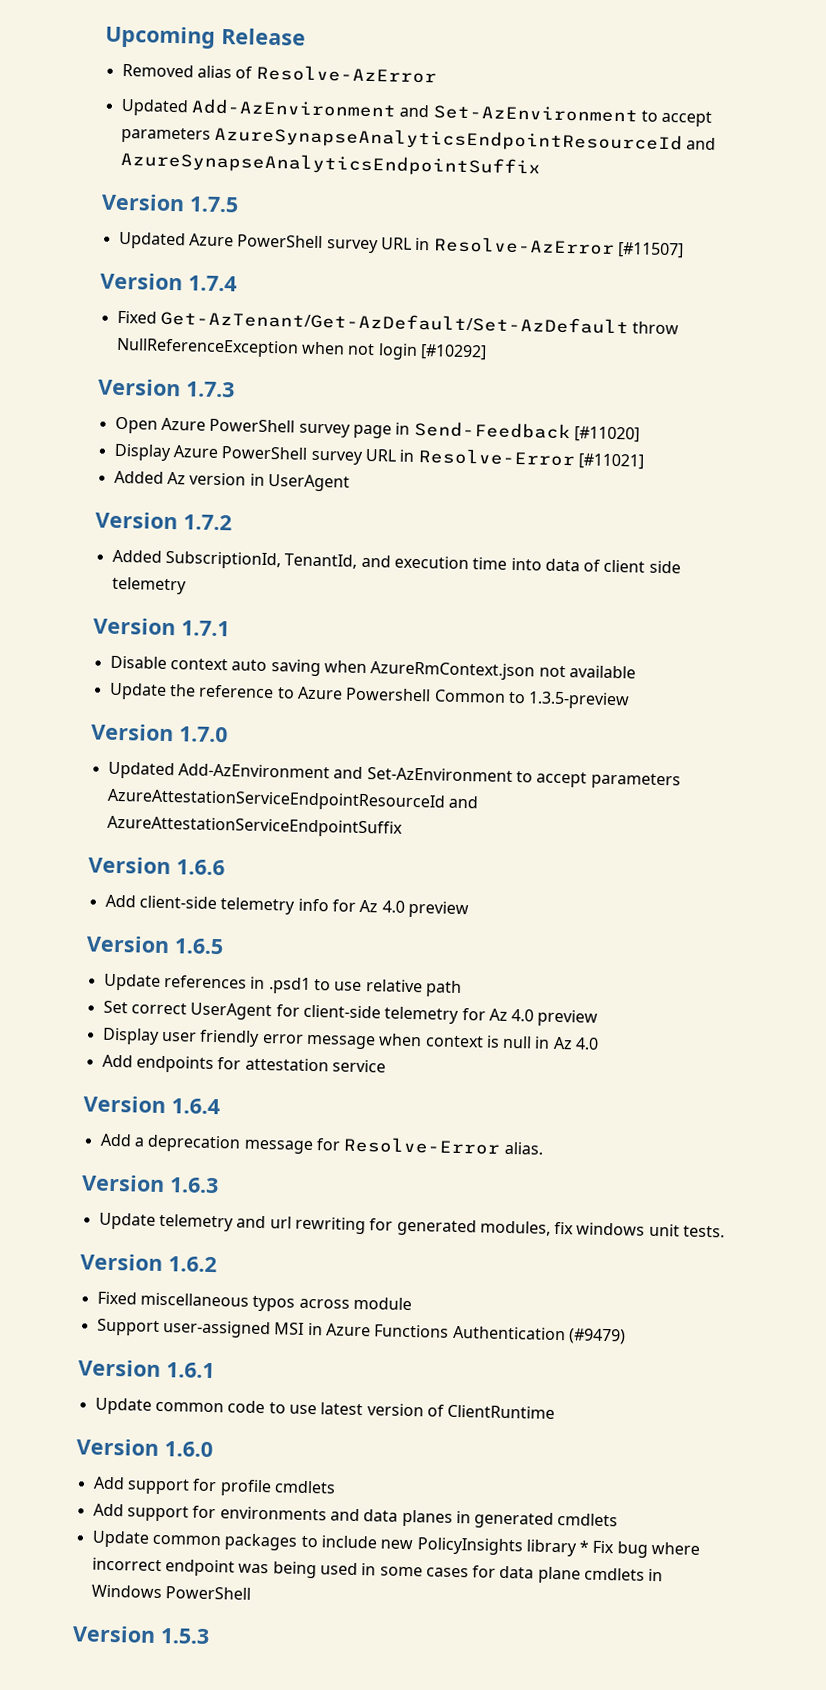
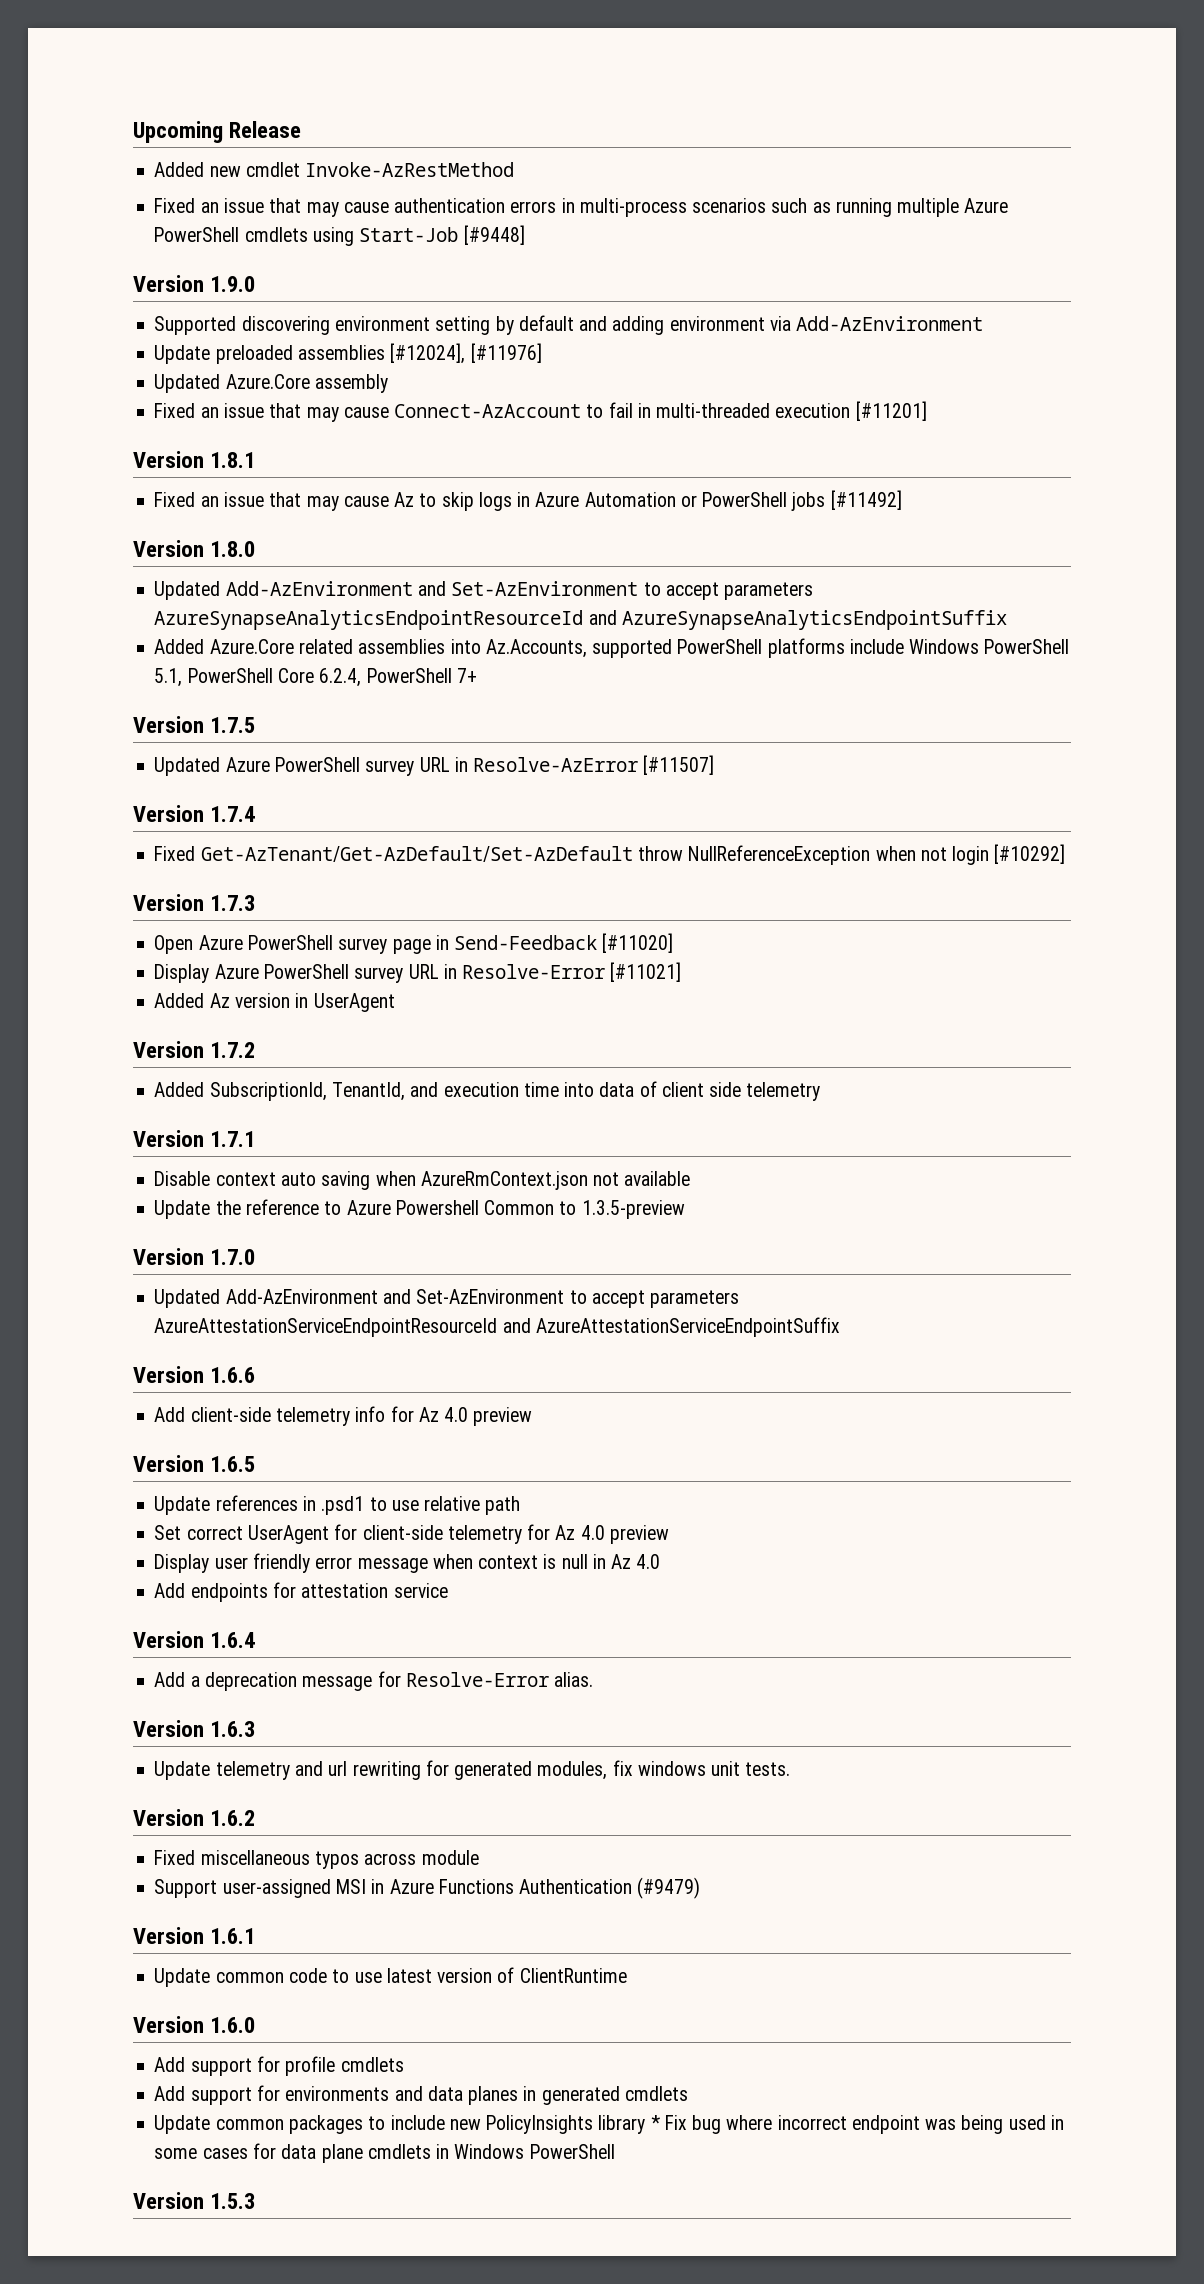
[121,63,437,84] Removed alias of Resolve-AzError -> [154,162,515,177] [154,198,1009,217] [154,225,525,246] [133,275,256,292] [154,315,984,335] [154,343,542,364] [154,374,388,393] [154,401,927,422] [133,451,256,468] [154,490,902,511] [133,540,256,557] Added new cmdlet Invoke-AzRestMethod // Fixed an issue that may cause authentication errors in multi-process scenarios such as running multiple Azure PowerShell cmdlets using Start-Job [#9448] // Version 1.9.0 // Supported discovering environment setting by default and adding environment via Add-AzEnvironment // Update preloaded assemblies [#12024], [#11976] // Updated Azure.Core assembly // Fixed an issue that may cause Connect-AzAccount to fail in multi-threaded execution [#11201] // Version 1.8.1 // Fixed an issue that may cause Az to skip logs in Azure Automation or PowerShell jobs [#11492] // Version 1.8.0
(541, 164) none -> [154,638,1070,658] [154,668,477,687] // Added Azure.Core related assemblies into Az.Accounts, supported PowerShell platforms include Windows PowerShell 5.1, PowerShell Core 6.2.4, PowerShell 7+

